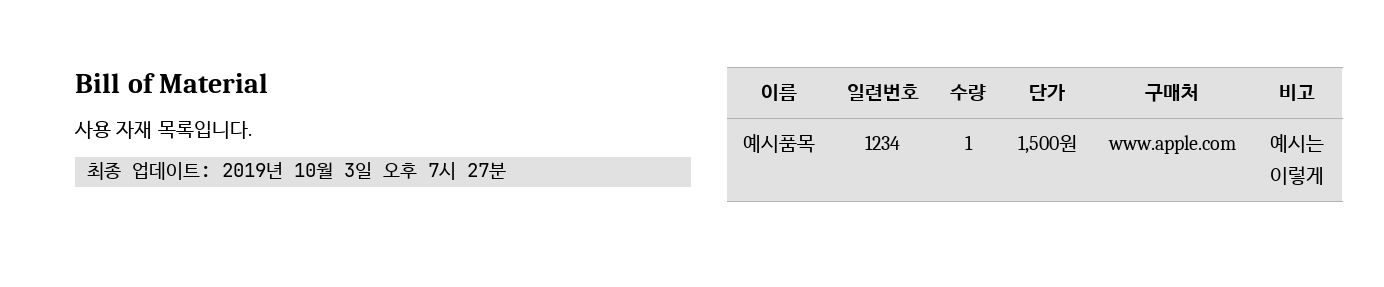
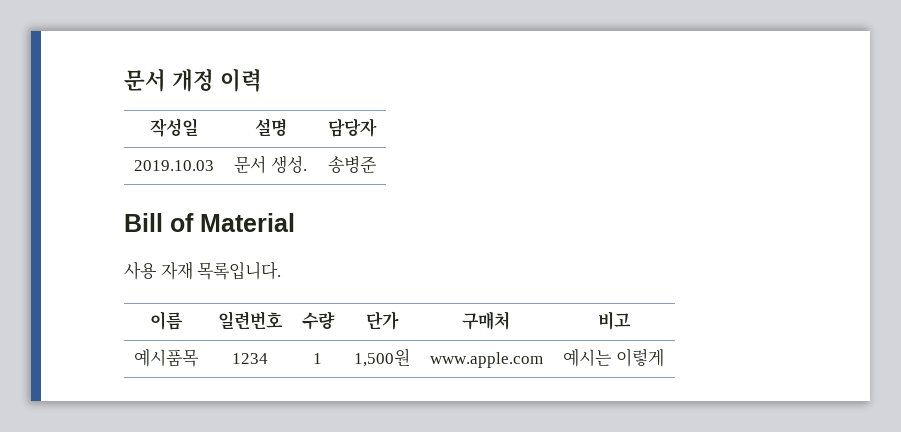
(75, 83) none -> [124,68,262,92] [150,118,198,137] [254,118,287,136] [327,118,377,137] [134,160,214,171] [234,155,307,174] [327,155,377,173] 문서 개정 이력 // 작성일 | 설명 | 담당자 // 2019.10.03 | 문서 생성. | 송병준 //
[87,162,506,180] // 최종 업데이트: 2019년 10월 3일 오후 7시 27분 -> (282, 271) none

